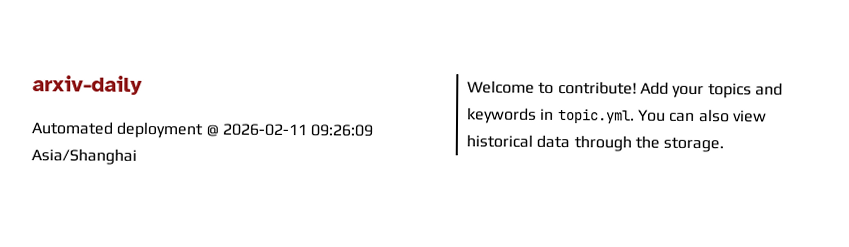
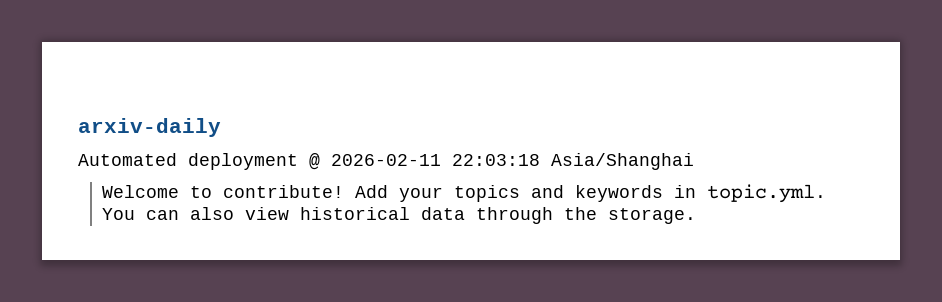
[310,124,374,137] 09:26:09 -> [452,154,540,166] 22:03:18

